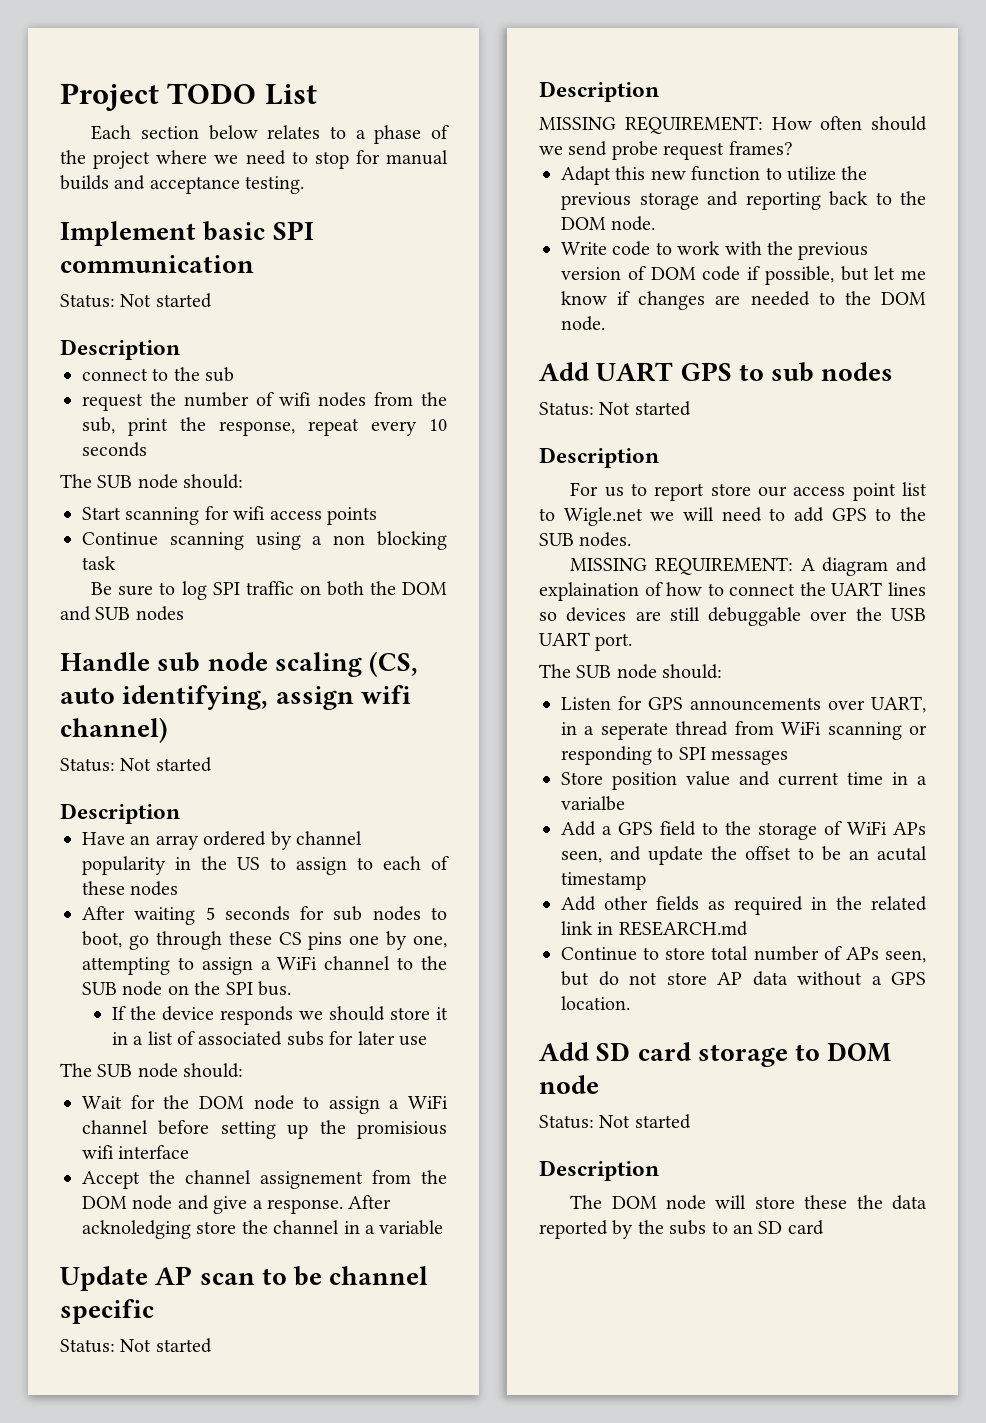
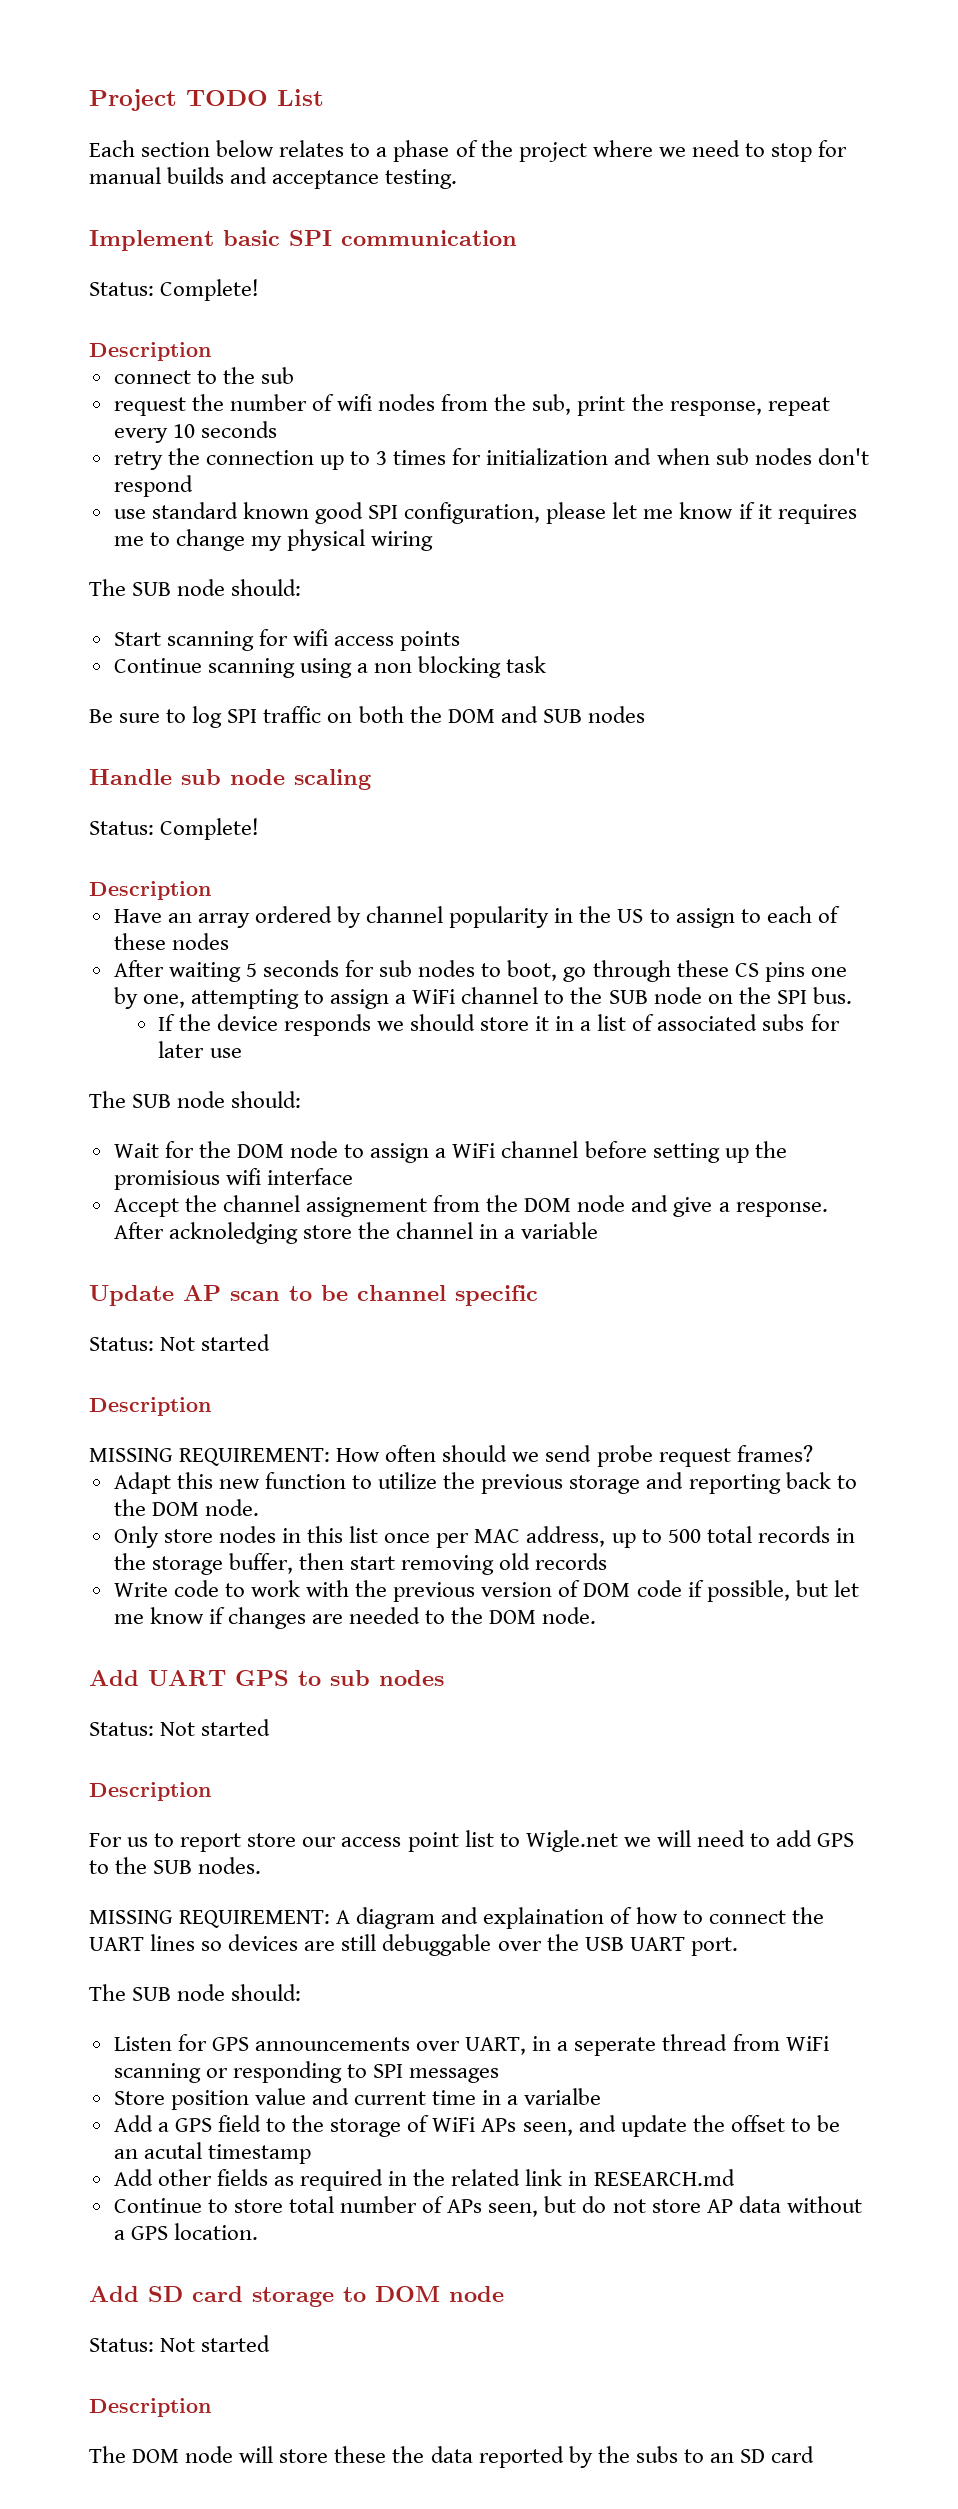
[120,293,212,308] Not started -> [160,279,260,301] Complete!
(147, 449) none -> [113,448,869,470] [113,475,193,497] [113,502,857,524] [113,529,434,551] // retry the connection up to 3 times for initialization and when sub nodes don't respond // use standard known good SPI configuration, please let me know if it requires me to change my physical wiring
[369,651,419,677] [60,685,411,710] [60,717,168,743] [60,757,212,772] (CS, auto identifying, assign wifi channel) // Status: Not started -> [89,818,260,840] // Status: Complete!
(656, 223) none -> [113,1526,855,1548] [113,1553,608,1575] // Only store nodes in this list once per MAC address, up to 500 total records in the storage buffer, then start removing old records

